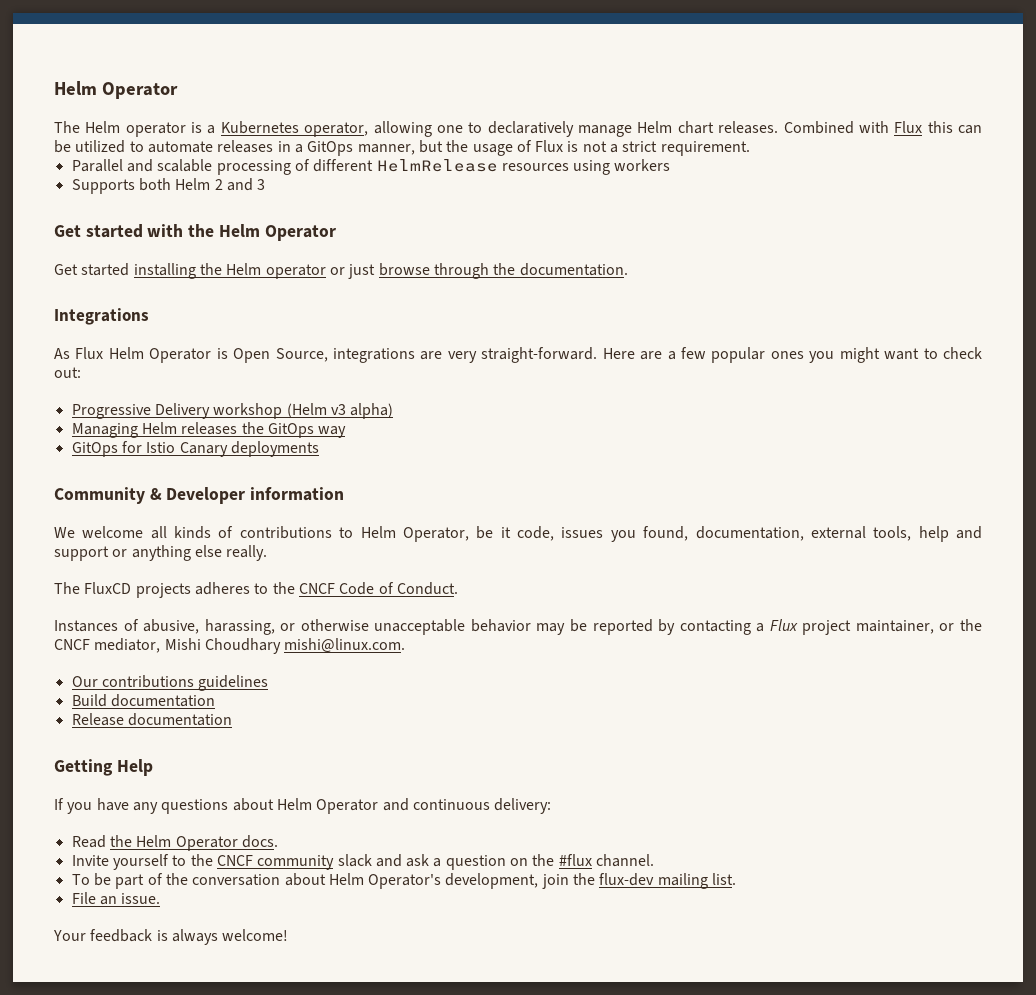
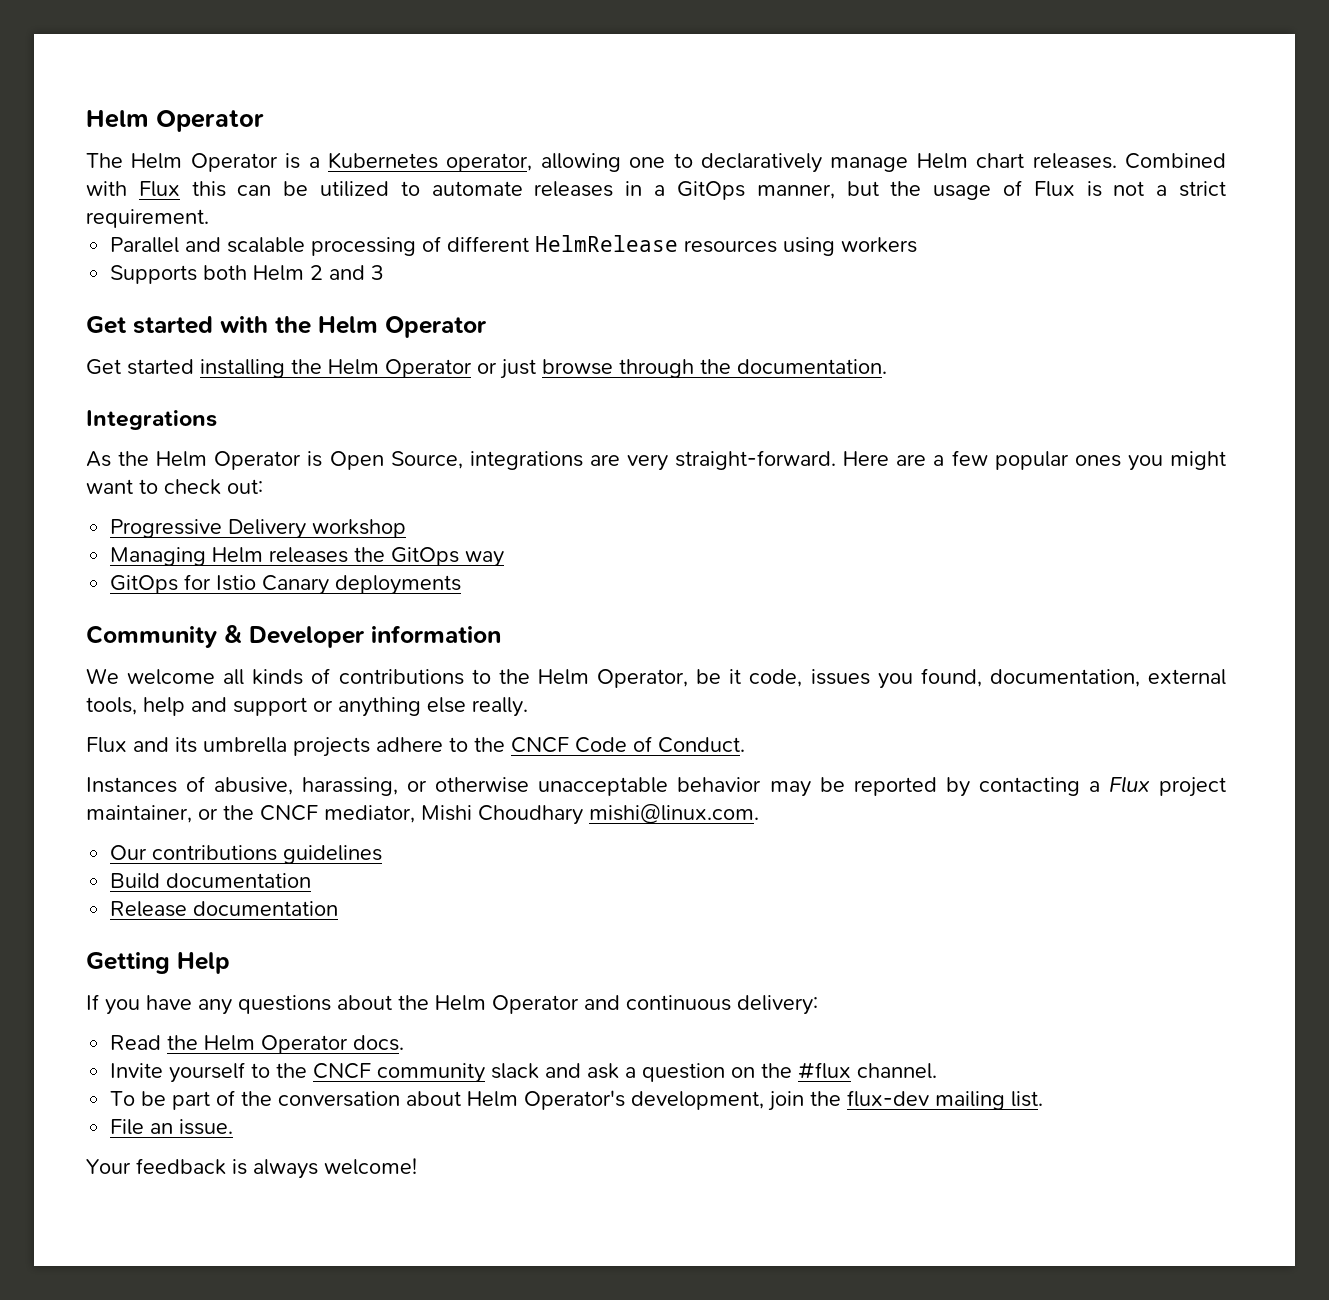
[125,122,186,137] operator -> [190,153,278,172] Operator
[265,264,326,279] operator -> [385,359,472,378] Operator
[75,347,104,359] Flux -> [118,451,150,466] the
[286,403,394,419] (Helm v3 alpha) -> (407, 528) none
(354, 532) none -> [498,669,530,684] the
[54,582,250,598] The FluxCD projects adheres -> [86,737,443,757] Flux and its umbrella projects adhere
(274, 804) none -> [398,995,429,1010] the

